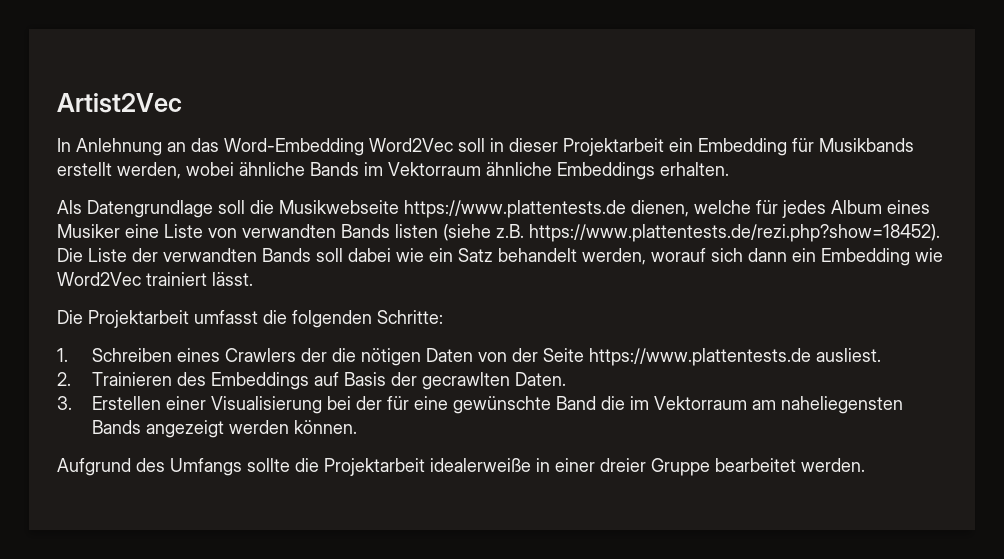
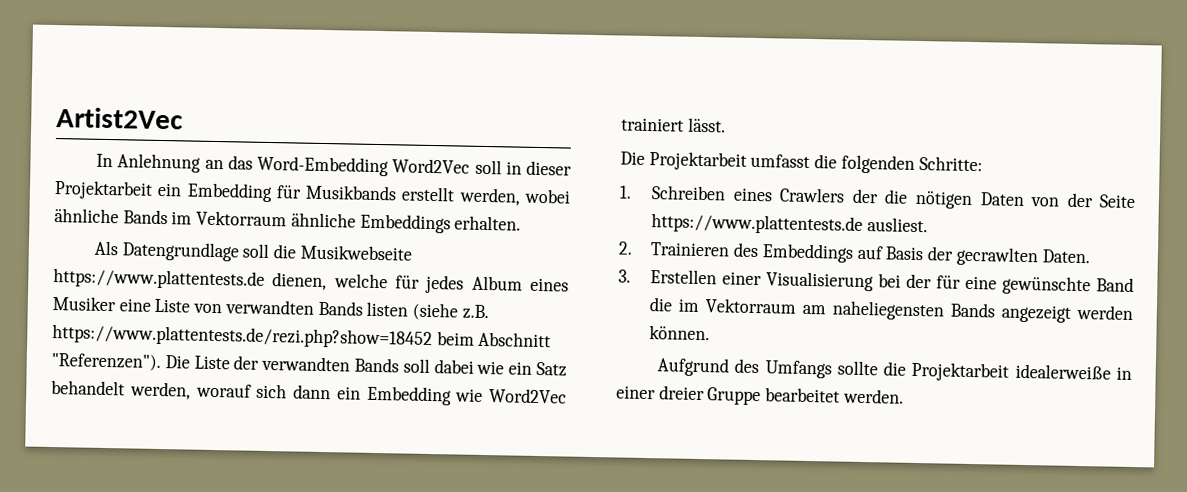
[529,224,940,242] https://www.plattentests.de/rezi.php?show=18452). -> [52,324,552,350] [51,352,161,372] https://www.plattentests.de/rezi.php?show=18452 beim Abschnitt "Referenzen").

